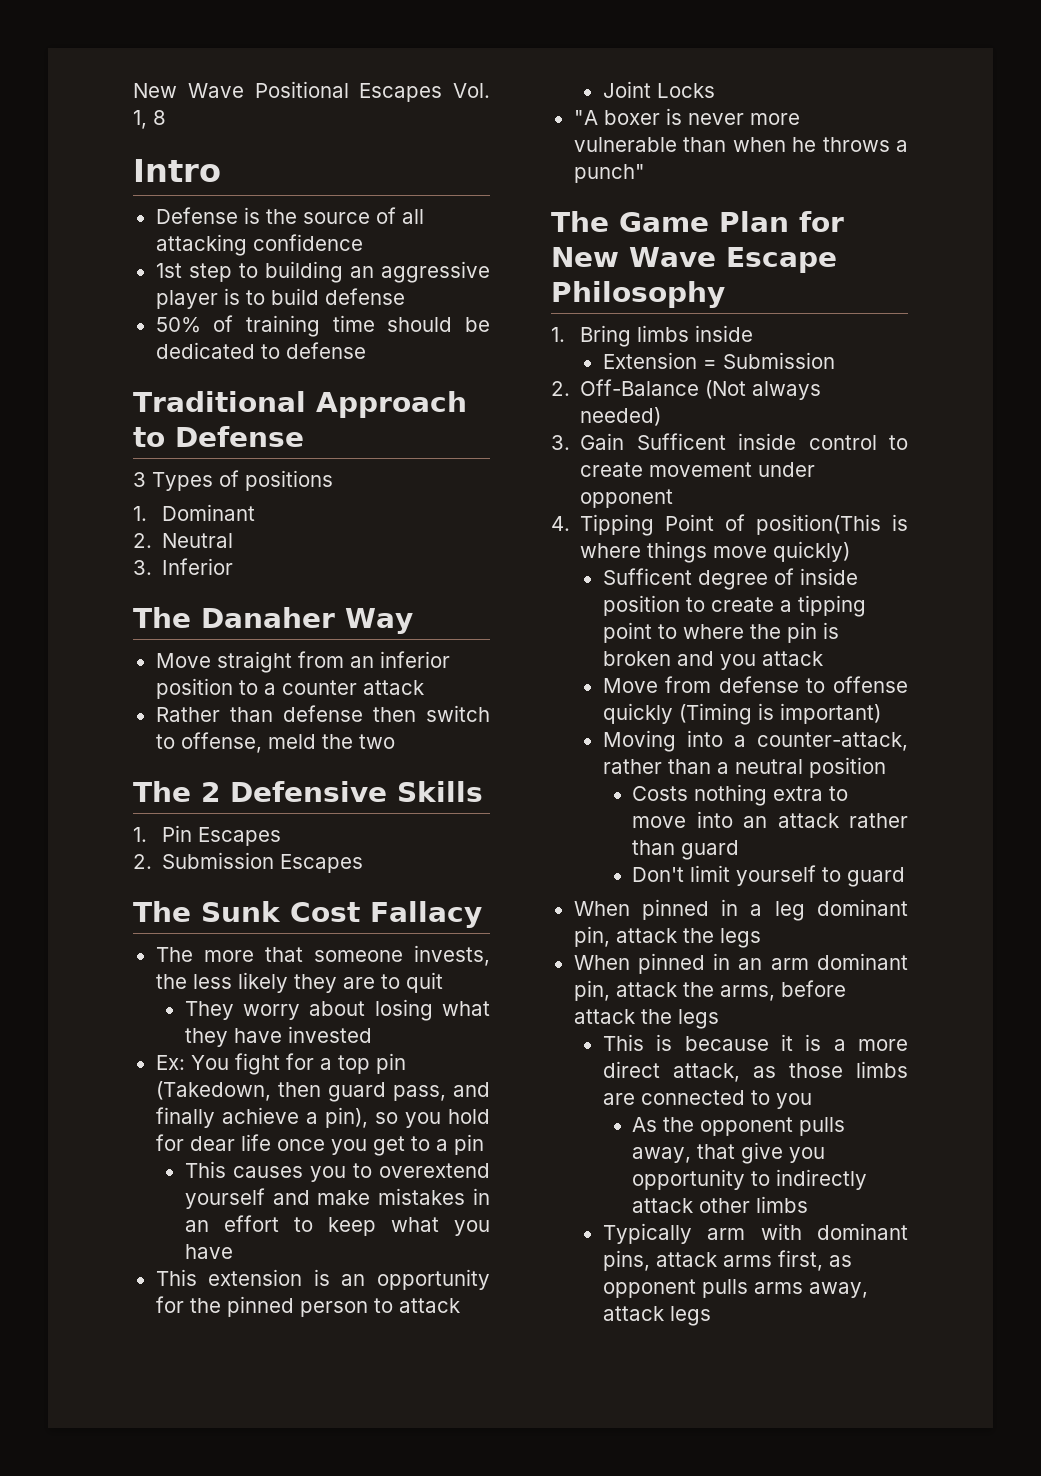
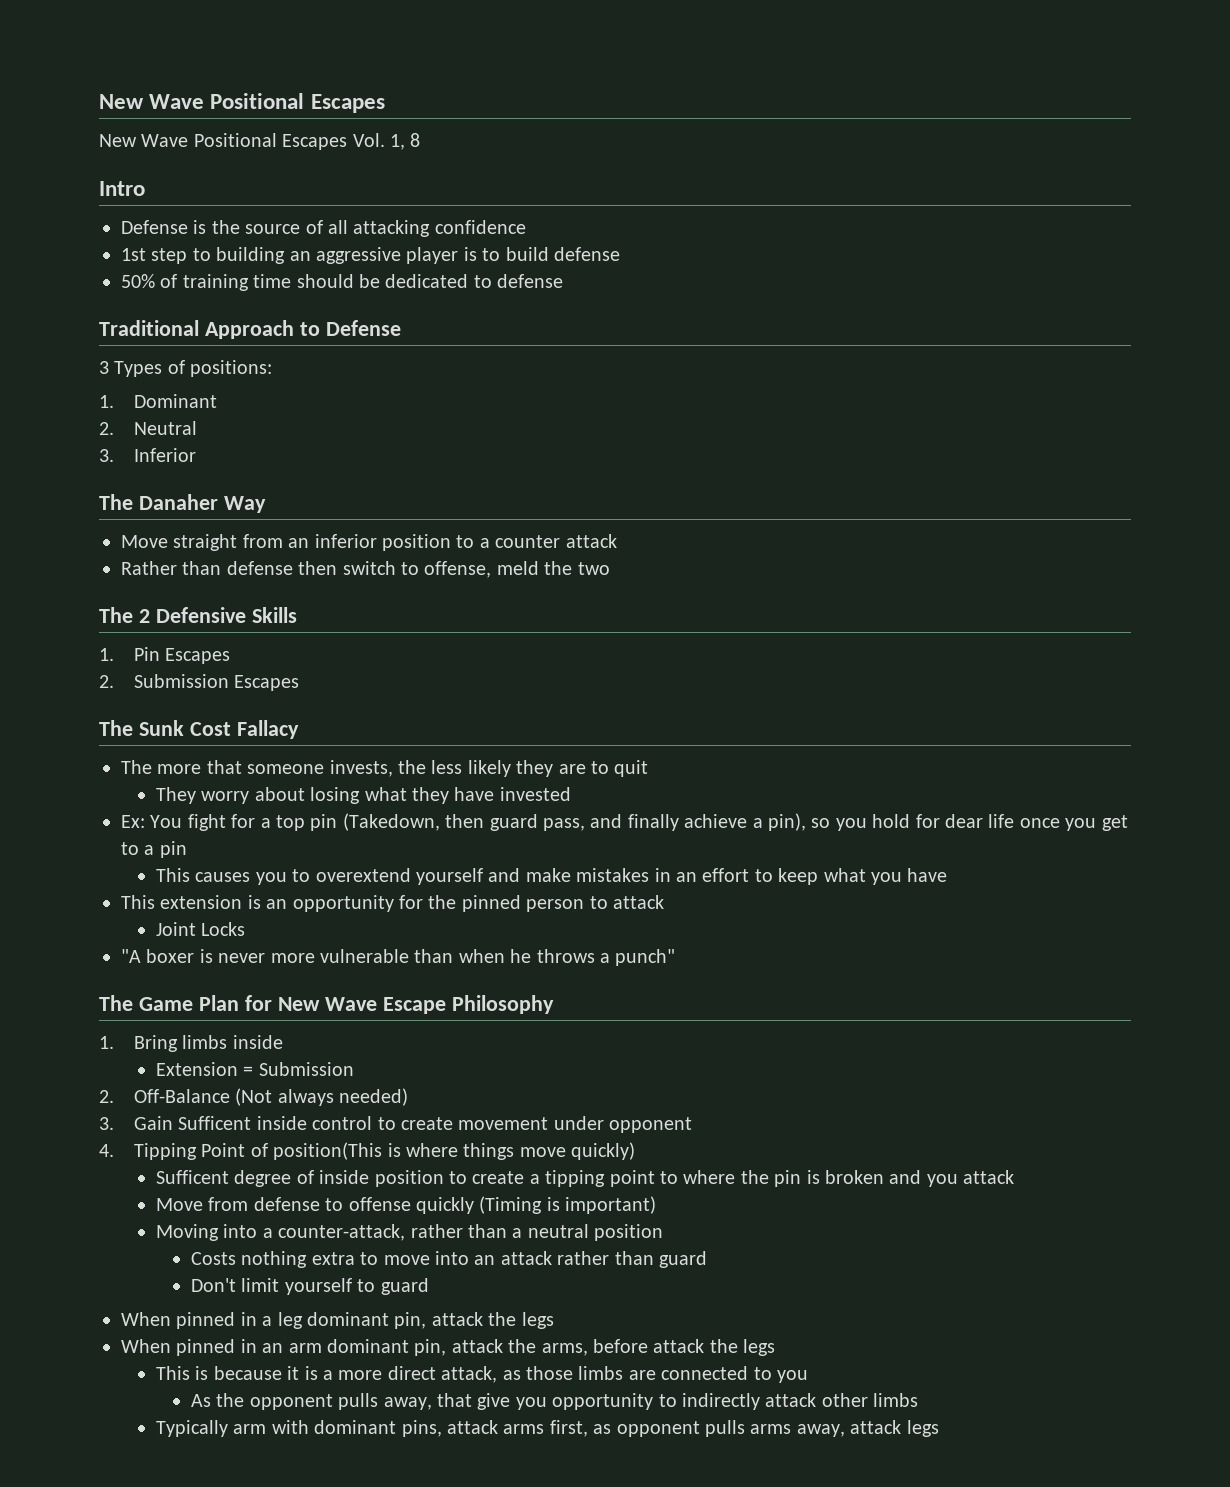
[133,81,443,102] New Wave Positional Escapes -> [99,93,385,113] [99,133,348,150] New Wave Positional Escapes // New Wave Positional Escapes
[245,470,333,491] positions -> [190,360,273,377] positions:

